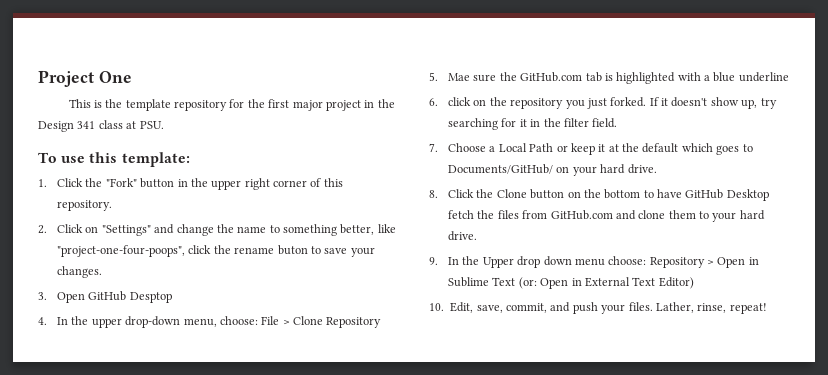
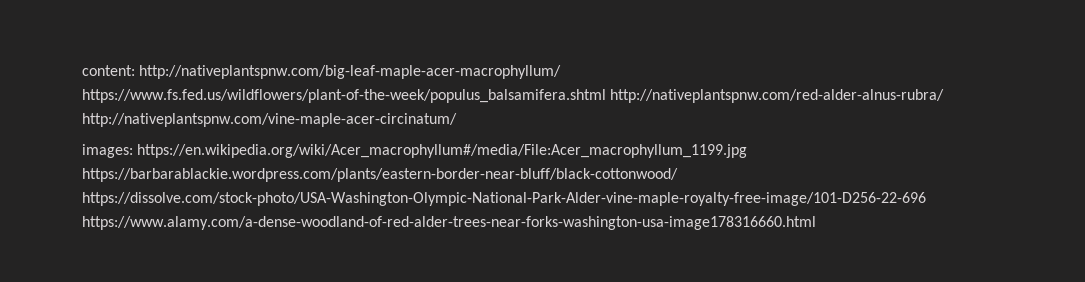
[38,70,132,87] [68,99,395,111] [38,120,164,132] [38,152,190,167] [38,178,343,190] [57,200,113,211] [38,224,396,236] [57,245,375,257] [57,266,103,278] [38,291,172,303] [38,316,382,328] [429,72,789,84] [429,97,777,109] [448,118,618,130] [429,143,753,155] [448,164,657,176] [429,189,769,201] [448,210,765,222] [448,231,478,241] [429,256,759,268] [448,277,694,289] [429,302,767,314] Project One // This is the template repository for the first major project in the Design 341 class at PSU. // To use this template: // 1. Click the "Fork" button in the upper right corner of this repository. // 2. Click on "Settings" and change the name to something better, like "project-one-four-poops", click the rename buton to save your changes. // 3. Open GitHub Desptop // 4. In the upper drop-down menu, choose: File > Clone Repository // 5. Mae sure the GitHub.com tab is highlighted with a blue underline // 6. click on the repository you just forked. If it doesn't show up, try searching for it in the filter field. // 7. Choose a Local Path or keep it at the default which goes to Documents/GitHub/ on your hard drive. // 8. Click the Clone button on the bottom to have GitHub Desktop fetch the files from GitHub.com and clone them to your hard drive. // 9. In the Upper drop down menu choose: Repository > Open in Sublime Text (or: Open in External Text Editor) // 10. Edit, save, commit, and push your files. Lather, rinse, repeat! -> [82,65,562,79] [82,89,945,103] [82,113,457,127] [82,144,748,158] [82,168,678,182] [82,192,926,206] [82,216,816,230] content: http://nativeplantspnw.com/big-leaf-maple-acer-macrophyllum/ https://www.fs.fed.us/wildflowers/plant-of-the-week/populus_balsamifera.shtml http://nativeplantspnw.com/red-alder-alnus-rubra/ http://nativeplantspnw.com/vine-maple-acer-circinatum/ // images: https://en.wikipedia.org/wiki/Acer_macrophyllum#/media/File:Acer_macrophyllum_1199.jpg https://barbarablackie.wordpress.com/plants/eastern-border-near-bluff/black-cottonwood/ https://dissolve.com/stock-photo/USA-Washington-Olympic-National-Park-Alder-vine-maple-royalty-free-image/101-D256-22-696 https://www.alamy.com/a-dense-woodland-of-red-alder-trees-near-forks-washington-usa-image178316660.html

